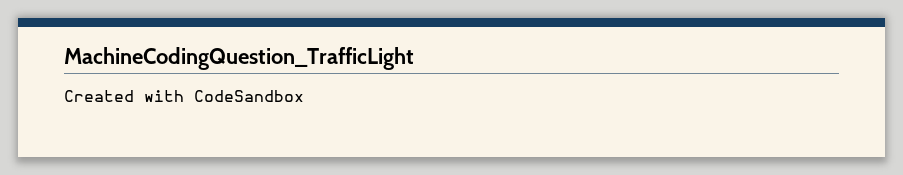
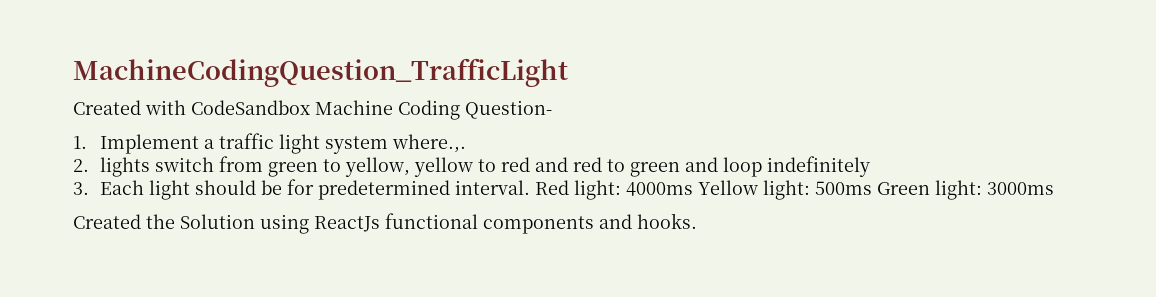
(304, 96) none -> [315,100,552,120] [73,133,467,154] [73,156,871,177] [73,179,1055,200] [73,213,697,234] Machine Coding Question- // 1. Implement a traffic light system where.,. // 2. lights switch from green to yellow, yellow to red and red to green and loop indefinitely // 3. Each light should be for predetermined interval. Red light: 4000ms Yellow light: 500ms Green light: 3000ms // Created the Solution using ReactJs functional components and hooks.

